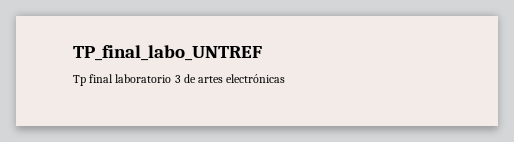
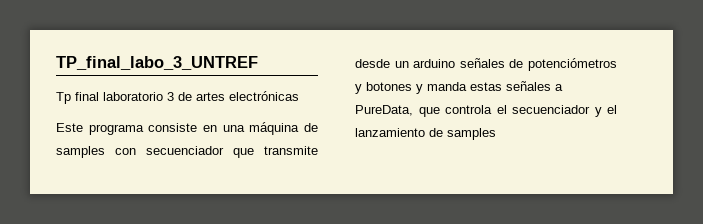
[73,45,262,61] TP_final_labo_UNTREF -> [56,56,258,70] TP_final_labo_3_UNTREF
(286, 78) none -> [56,122,318,135] [56,146,318,158] [355,58,617,71] [355,81,563,94] [355,105,617,117] [355,128,496,140] // Este programa consiste en una máquina de samples con secuenciador que transmite desde un arduino señales de potenciómetros y botones y manda estas señales a PureData, que controla el secuenciador y el lanzamiento de samples

